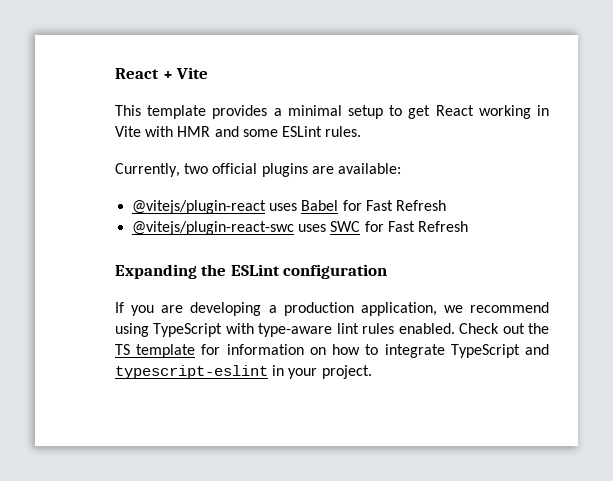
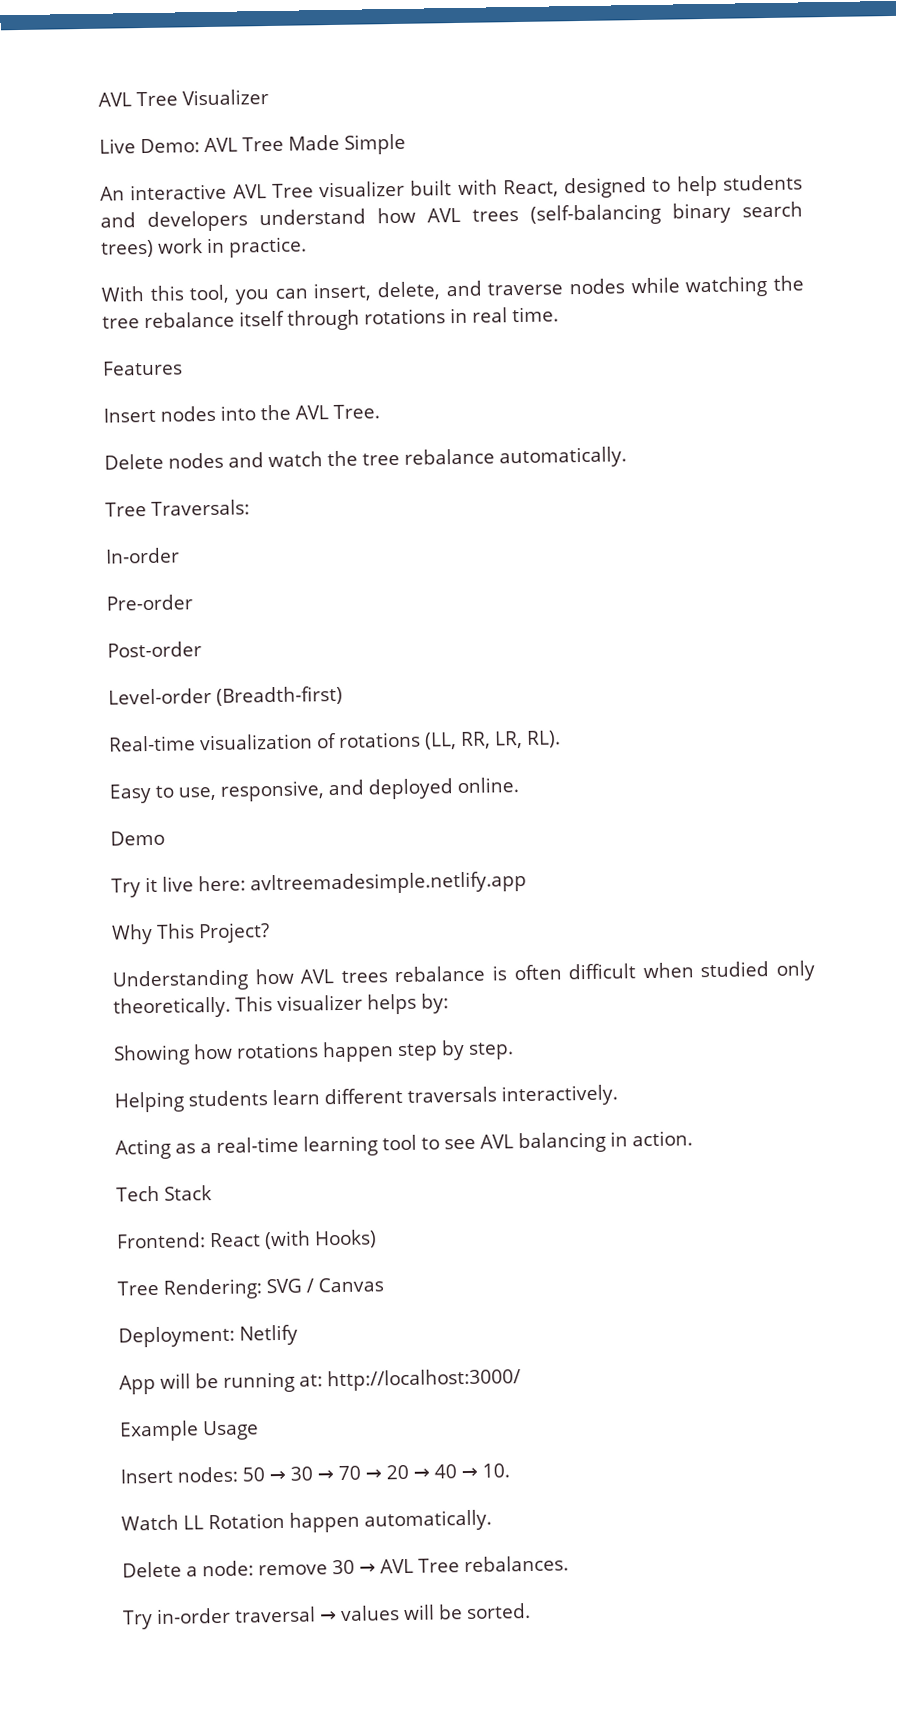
[115,67,209,79] [115,105,549,119] [115,126,362,137] [115,163,401,177] [132,200,446,214] [132,221,468,235] [115,264,388,279] [115,302,549,316] [115,323,549,337] [115,344,549,358] [115,365,372,379] React + Vite // This template provides a minimal setup to get React working in Vite with HMR and some ESLint rules. // Currently, two official plugins are available: // @vitejs/plugin-react uses Babel for Fast Refresh // @vitejs/plugin-react-swc uses SWC for Fast Refresh // Expanding the ESLint configuration // If you are developing a production application, we recommend using TypeScript with type-aware lint rules enabled. Check out the TS template for information on how to integrate TypeScript and typescript-eslint in your project. -> [98,89,269,107] [99,133,406,155] [100,174,803,201] [100,201,803,232] [101,236,307,258] [101,275,804,305] [102,306,559,331] [102,360,183,376] [103,404,380,423] [104,446,627,470] [105,499,250,517] [105,547,180,564] [106,594,193,611] [107,641,202,658] [108,685,343,706] [108,730,561,752] [109,777,519,804] [110,830,165,846] [111,870,527,898] [111,922,270,945] [112,960,815,992] [113,993,449,1019] [113,1039,514,1066] [114,1084,618,1113] [115,1130,693,1160] [116,1185,212,1202] [116,1229,377,1250] [117,1277,384,1300] [118,1324,298,1348] [119,1368,521,1395] [119,1420,259,1442] [120,1463,510,1484] [121,1509,492,1533] [122,1555,569,1578] [122,1603,531,1630] AVL Tree Visualizer // Live Demo: AVL Tree Made Simple // An interactive AVL Tree visualizer built with React, designed to help students and developers understand how AVL trees (self-balancing binary search trees) work in practice. // With this tool, you can insert, delete, and traverse nodes while watching the tree rebalance itself through rotations in real time. // Features // Insert nodes into the AVL Tree. // Delete nodes and watch the tree rebalance automatically. // Tree Traversals: // In-order // Pre-order // Post-order // Level-order (Breadth-first) // Real-time visualization of rotations (LL, RR, LR, RL). // Easy to use, responsive, and deployed online. // Demo // Try it live here: avltreemadesimple.netlify.app // Why This Project? // Understanding how AVL trees rebalance is often difficult when studied only theoretically. This visualizer helps by: // Showing how rotations happen step by step. // Helping students learn different traversals interactively. // Acting as a real-time learning tool to see AVL balancing in action. // Tech Stack // Frontend: React (with Hooks) // Tree Rendering: SVG / Canvas // Deployment: Netlify // App will be running at: http://localhost:3000/ // Example Usage // Insert nodes: 50 → 30 → 70 → 20 → 40 → 10. // Watch LL Rotation happen automatically. // Delete a node: remove 30 → AVL Tree rebalances. // Try in-order traversal → values will be sorted.

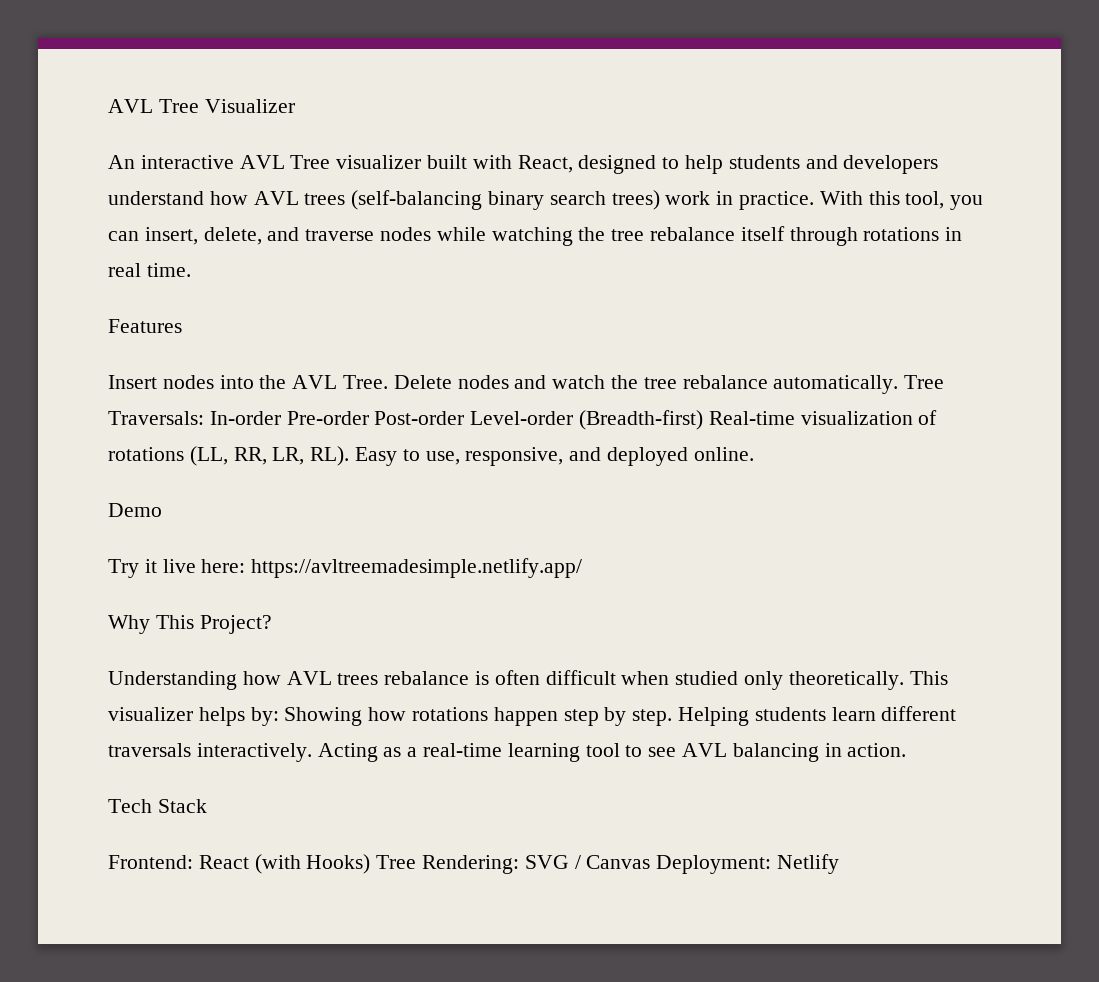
[99,133,406,155] // Live Demo: AVL Tree Made Simple -> (295, 106) none
(307, 247) // -> (815, 200) none
(380, 412) // -> (389, 382) none
(627, 457) // -> (899, 384) none
(250, 507) // -> (204, 418) none
(180, 555) // -> (281, 418) none
(193, 602) // -> (369, 418) none
(202, 649) // -> (465, 418) none
(343, 695) // -> (704, 420) none
(561, 739) // -> (350, 456) none
[249,870,527,896] avltreemadesimple.netlify.app -> [251,558,583,578] https://avltreemadesimple.netlify.app/
(449, 1003) // -> (279, 716) none
(514, 1051) // -> (673, 717) none
(618, 1095) // -> (312, 752) none
(377, 1239) // -> (371, 864) none
(384, 1285) // -> (651, 862) none
[119,1368,521,1395] [119,1420,259,1442] [120,1463,510,1484] [121,1509,492,1533] [122,1555,569,1578] [122,1603,531,1630] // App will be running at: http://localhost:3000/ // Example Usage // Insert nodes: 50 → 30 → 70 → 20 → 40 → 10. // Watch LL Rotation happen automatically. // Delete a node: remove 30 → AVL Tree rebalances. // Try in-order traversal → values will be sorted. -> (840, 864) none

